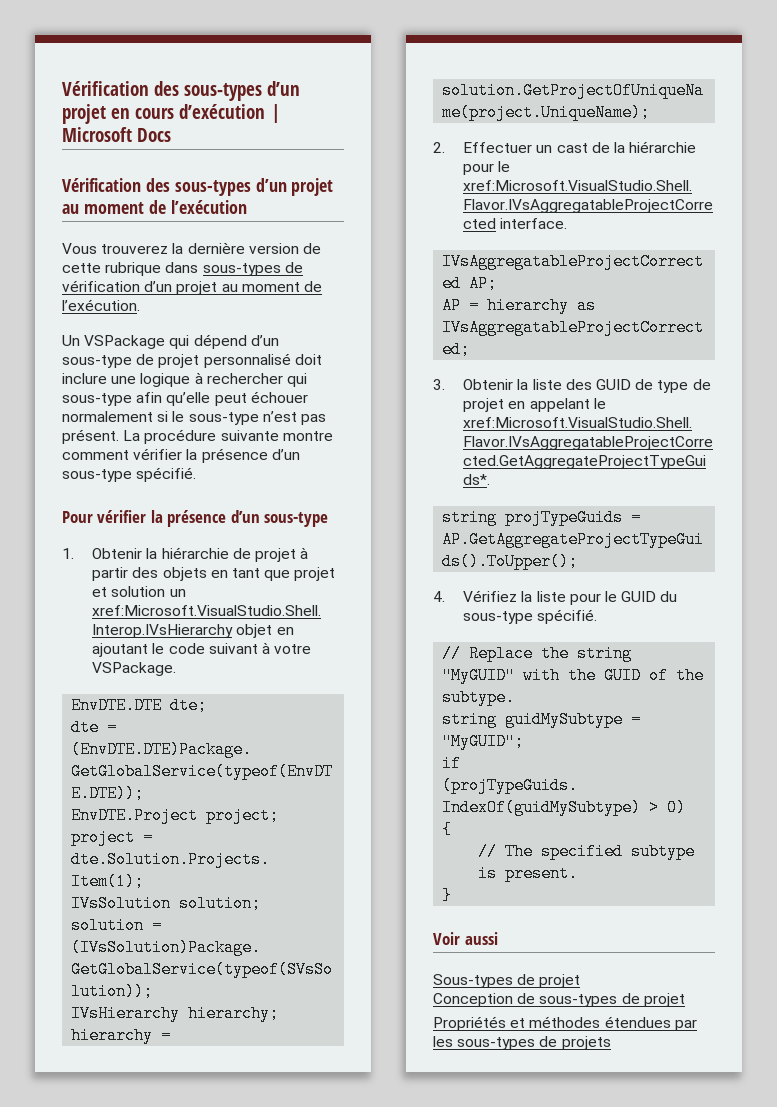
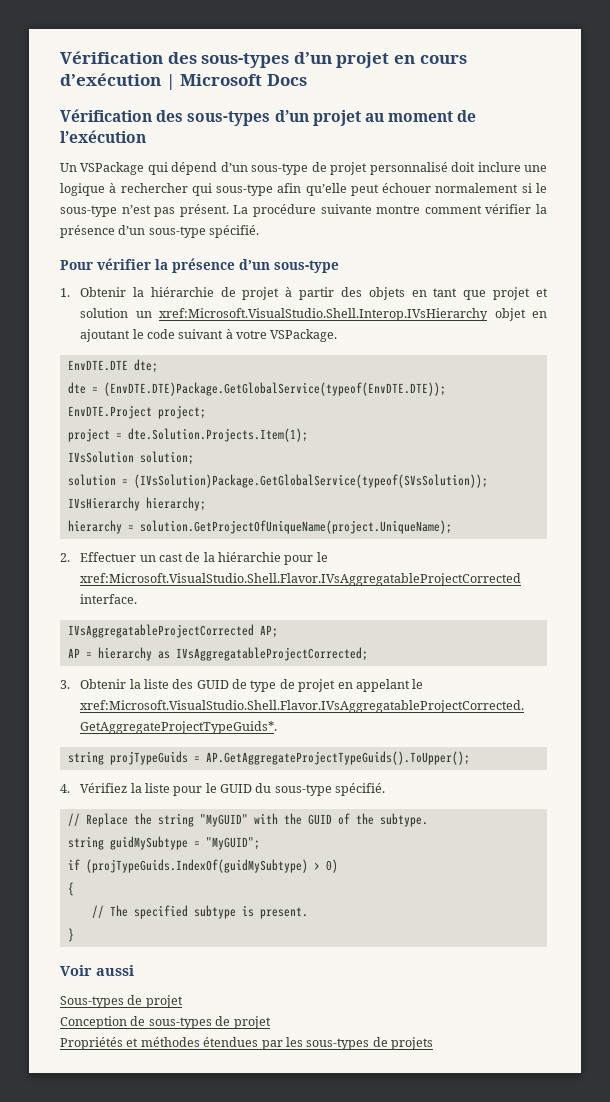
[62,242,321,254] [62,262,303,276] [62,280,322,295] [62,299,140,311] // Vous trouverez la dernière version de cette rubrique dans sous-types de vérification d’un projet au moment de l’exécution. -> (146, 136) none

